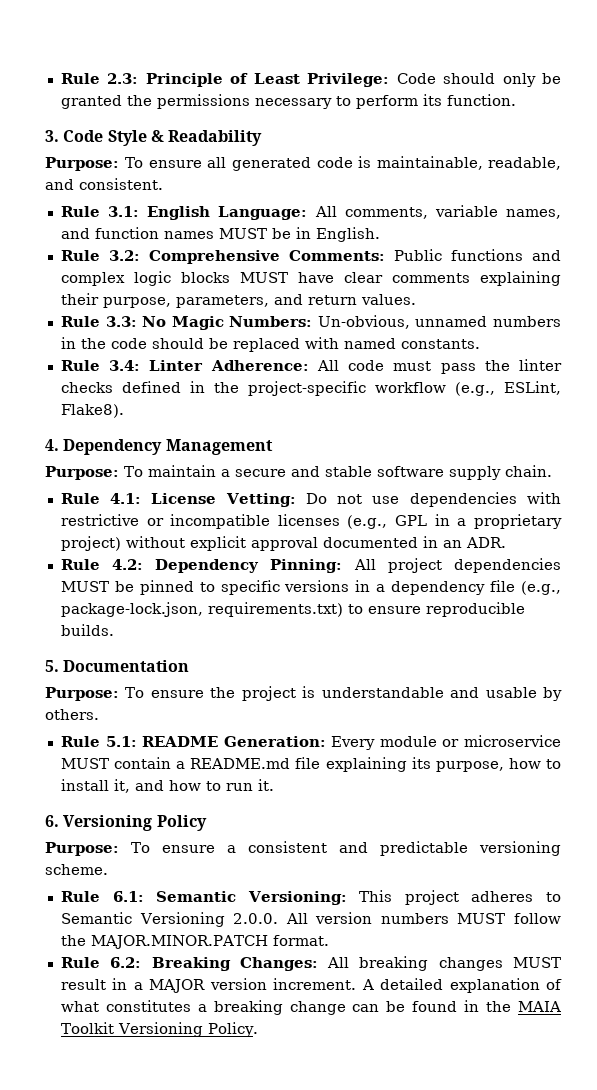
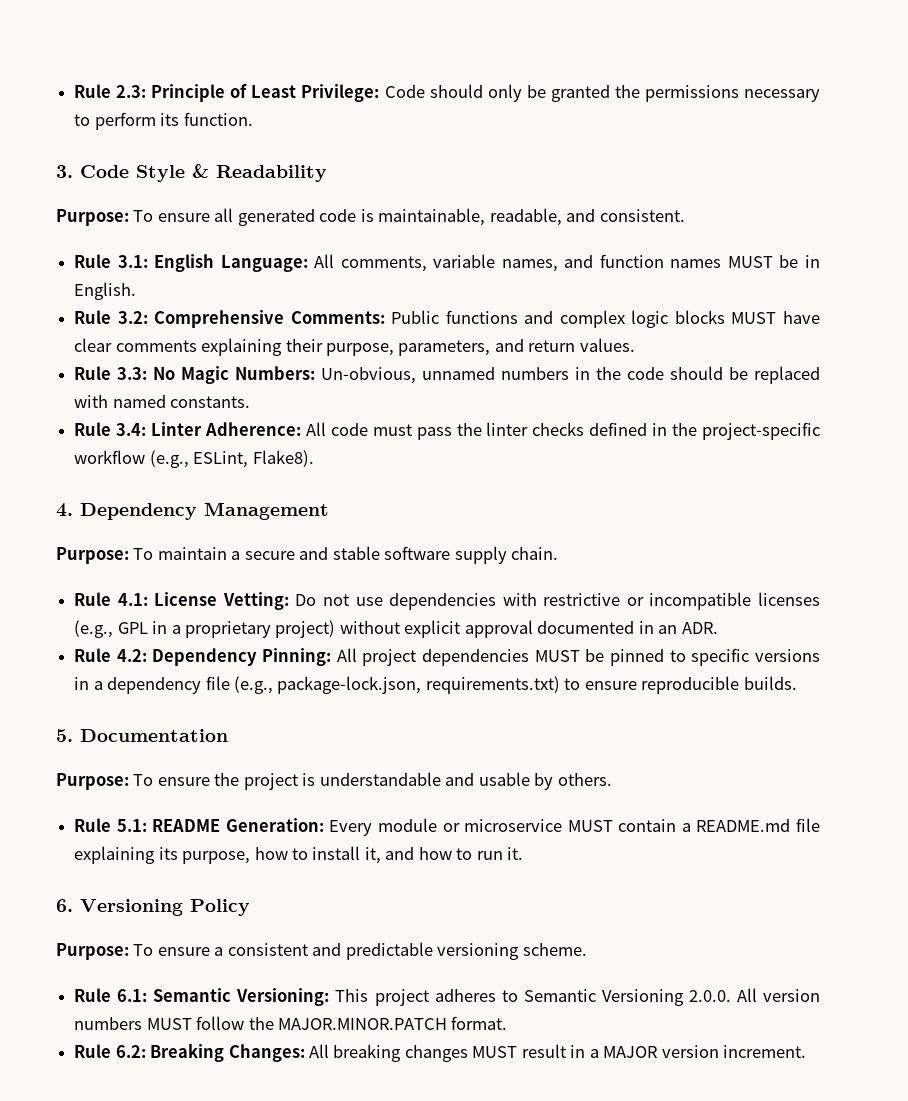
[361,978,562,993] [60,1000,561,1015] [60,1022,258,1037] A detailed explanation of what constitutes a breaking change can be found in the MAIA Toolkit Versioning Policy. -> (807, 1051) none

